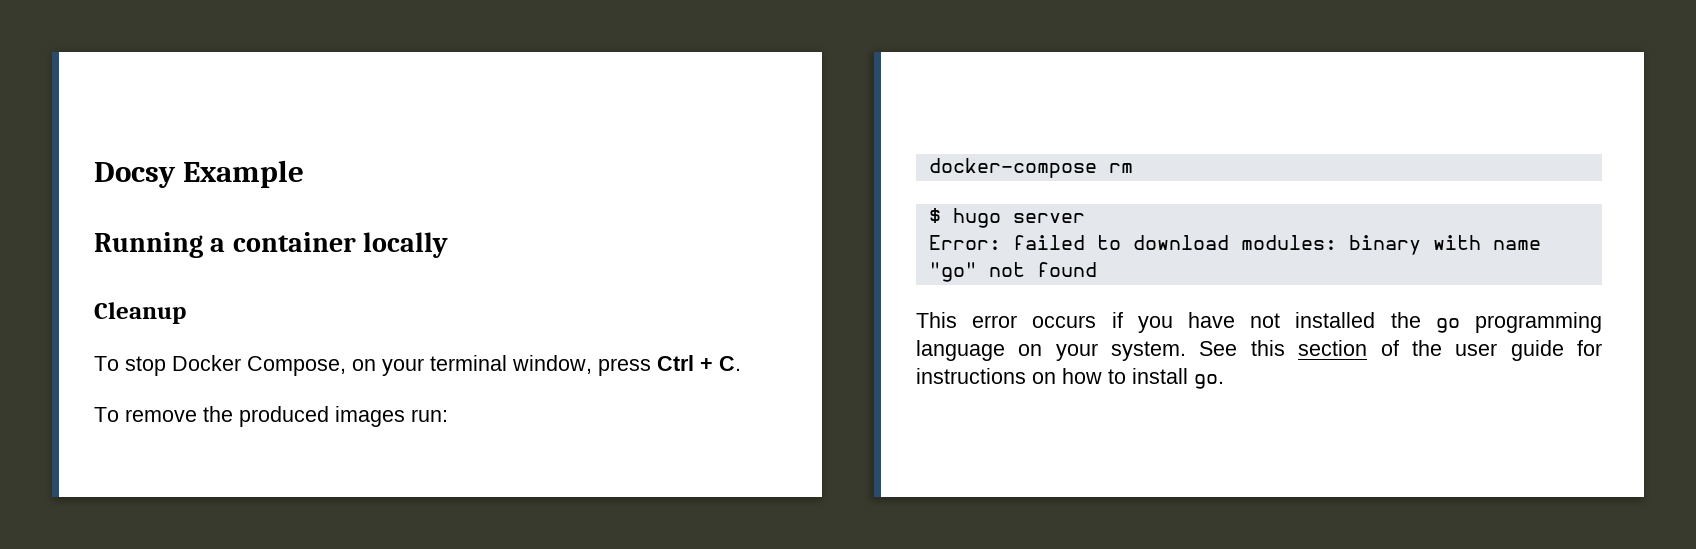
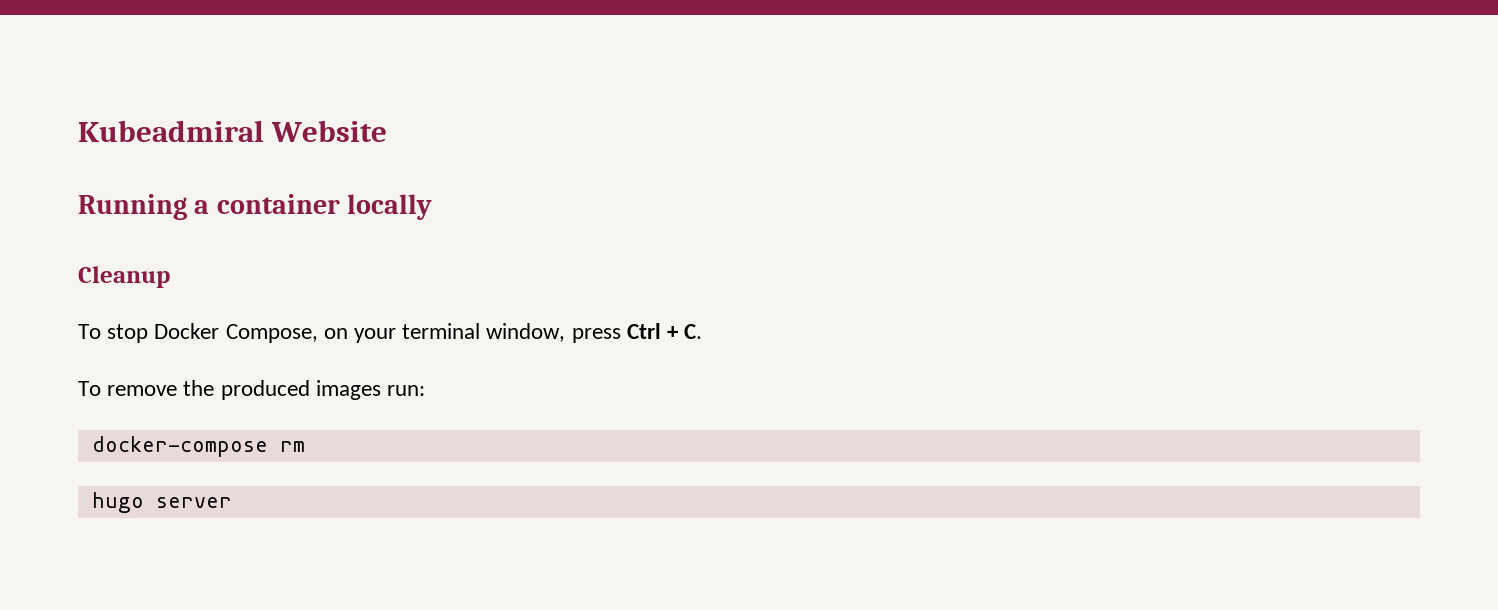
[94,160,305,188] Docsy Example -> [78,120,388,142] Kubeadmiral Website
[928,208,941,223] $ -> (305, 446) none
[928,235,1541,255] [928,262,1097,282] [916,312,1602,333] [916,340,1602,361] [916,368,1224,389] // Error: failed to download modules: binary with name "go" not found // This error occurs if you have not installed the go programming language on your system. See this section of the user guide for instructions on how to install go. -> (232, 502) none

